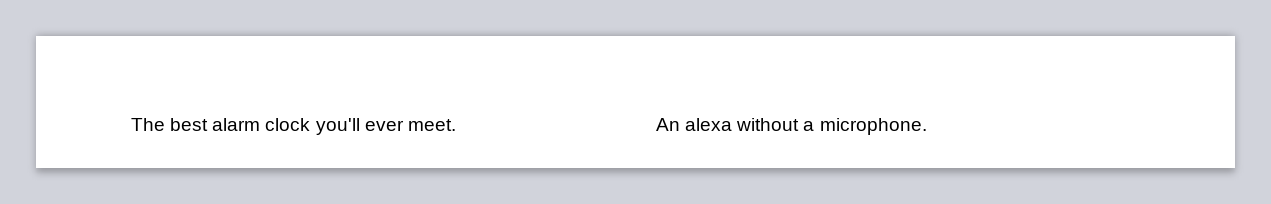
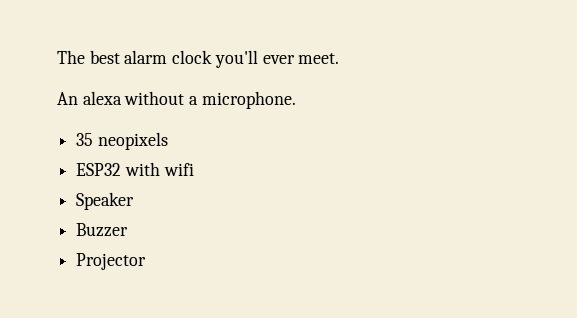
(927, 126) none -> [76,132,168,150] [76,162,194,176] [76,192,135,210] [76,223,129,237] [76,253,147,270] // 35 neopixels // ESP32 with wifi // Speaker // Buzzer // Projector

